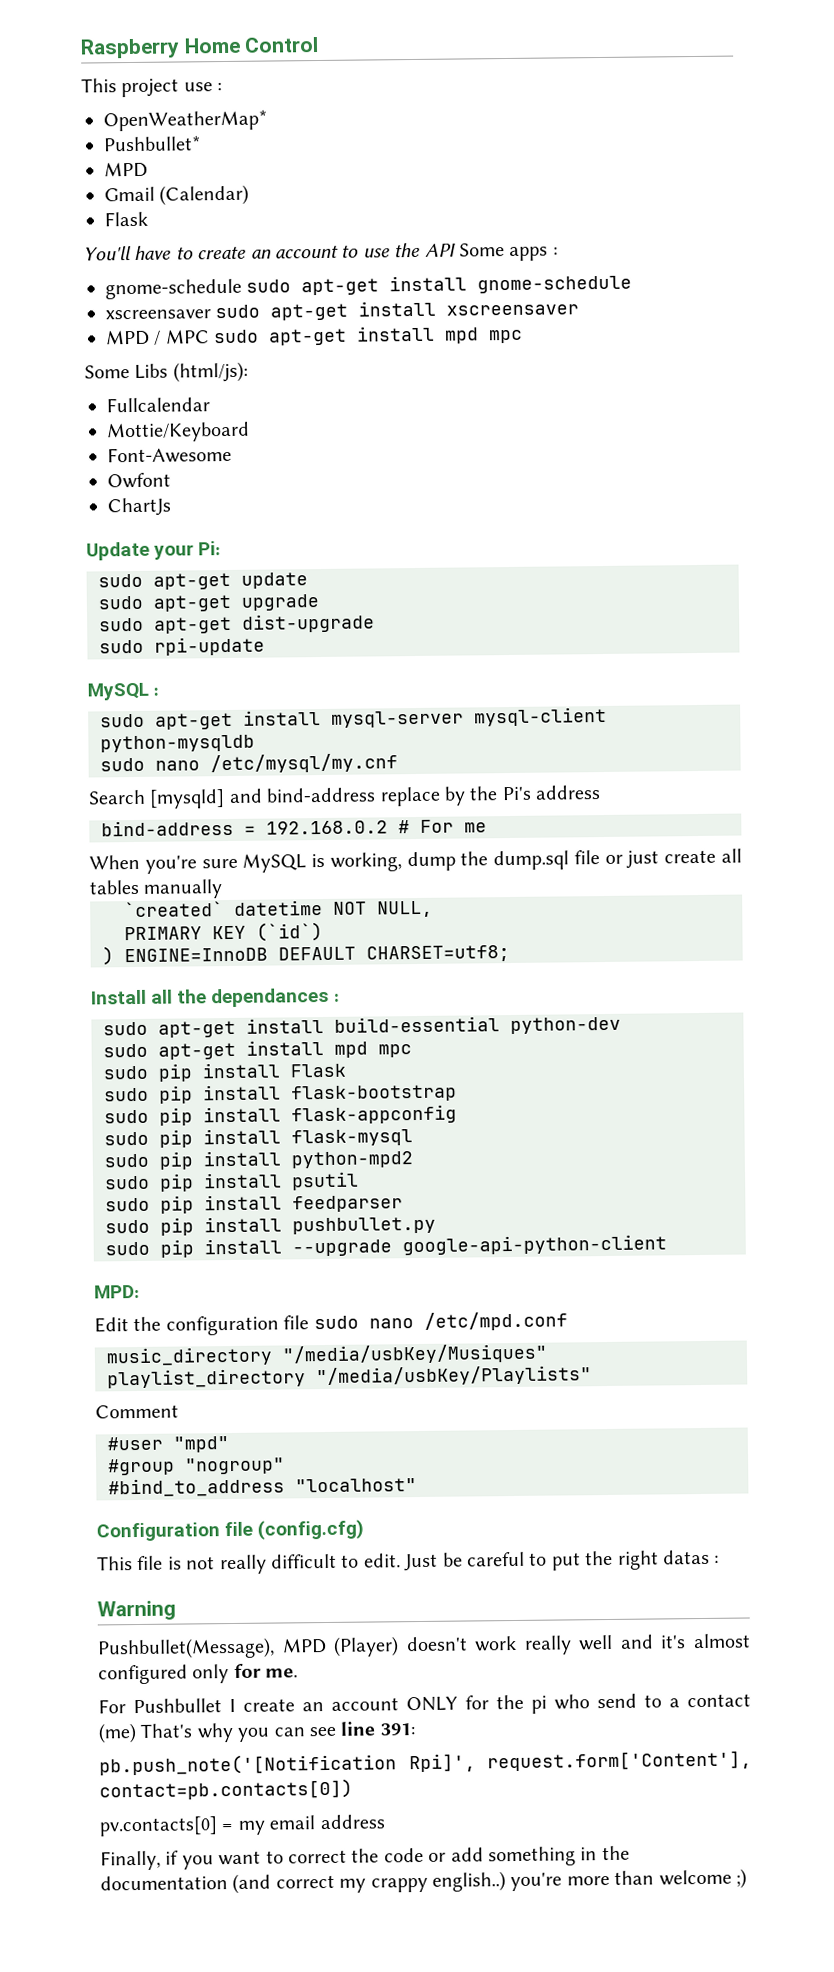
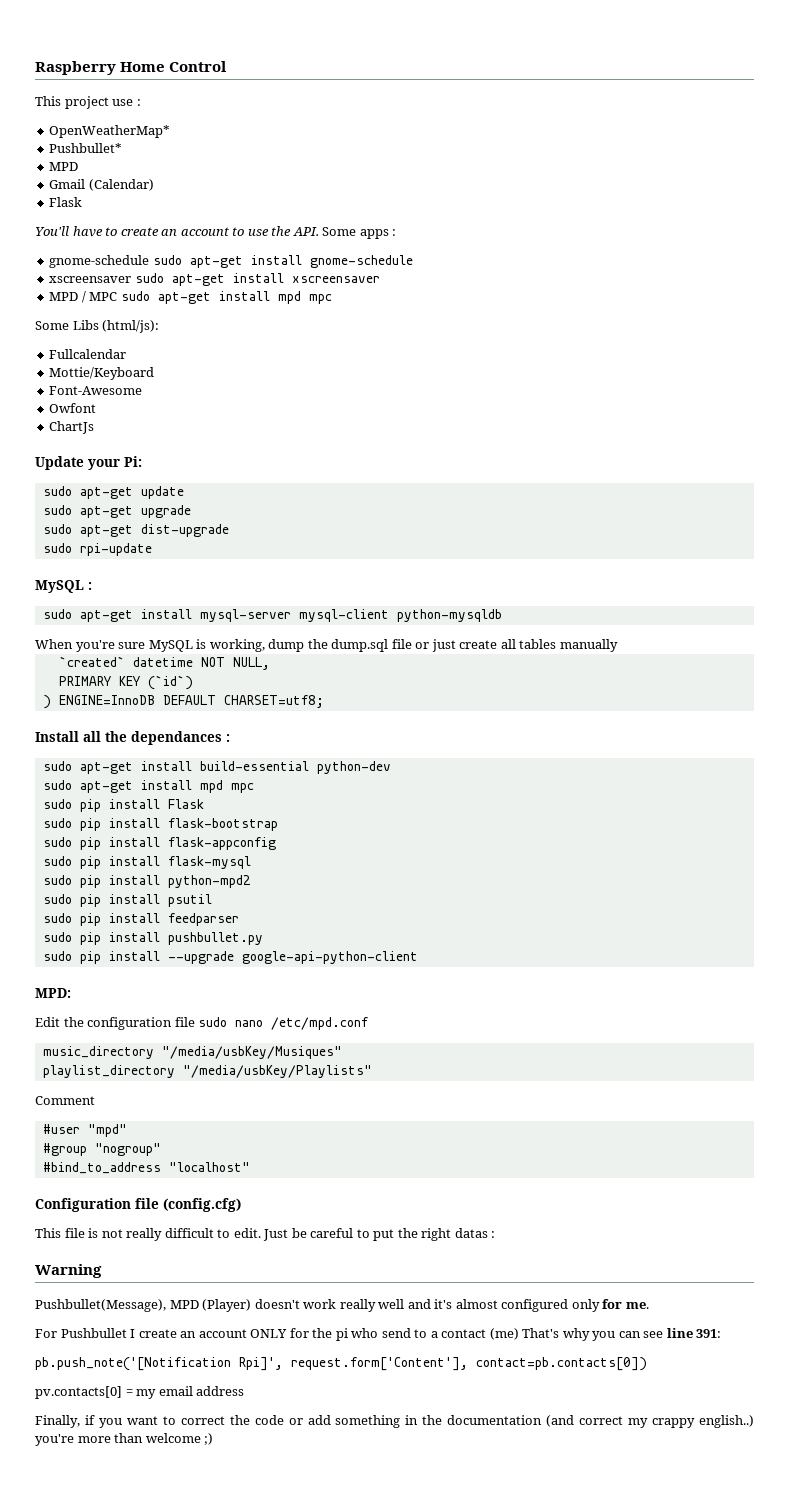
[424,243,456,257] API -> [292,227,319,236] API.
[100,753,398,774] [88,785,602,809] [101,819,487,837] // sudo nano /etc/mysql/my.cnf // Search [mysqld] and bind-address replace by the Pi's address // bind-address = 192.168.0.2 # For me -> (502, 615) none

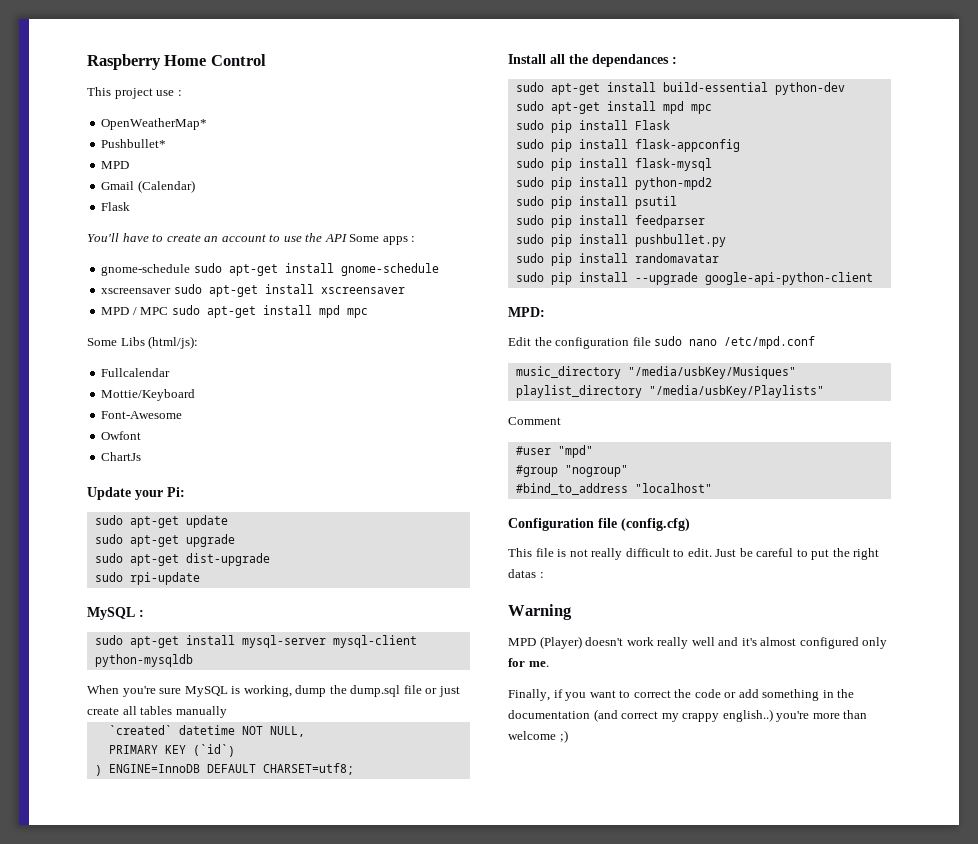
[292,227,319,236] API. -> [324,234,347,242] API
[42,818,278,831] // sudo pip install flask-bootstrap -> (670, 125) none
(263, 938) none -> [515,253,719,266] // sudo pip install randomavatar
[35,1299,166,1312] Pushbullet(Message), -> (572, 612) none
[35,1328,722,1341] [35,1357,647,1371] [35,1386,245,1399] // For Pushbullet I create an account ONLY for the pi who send to a contact (me) That's why you can see line 391: // pb.push_note('[Notification Rpi]', request.form['Content'], contact=pb.contacts[0]) // pv.contacts[0] = my email address -> (549, 664) none

